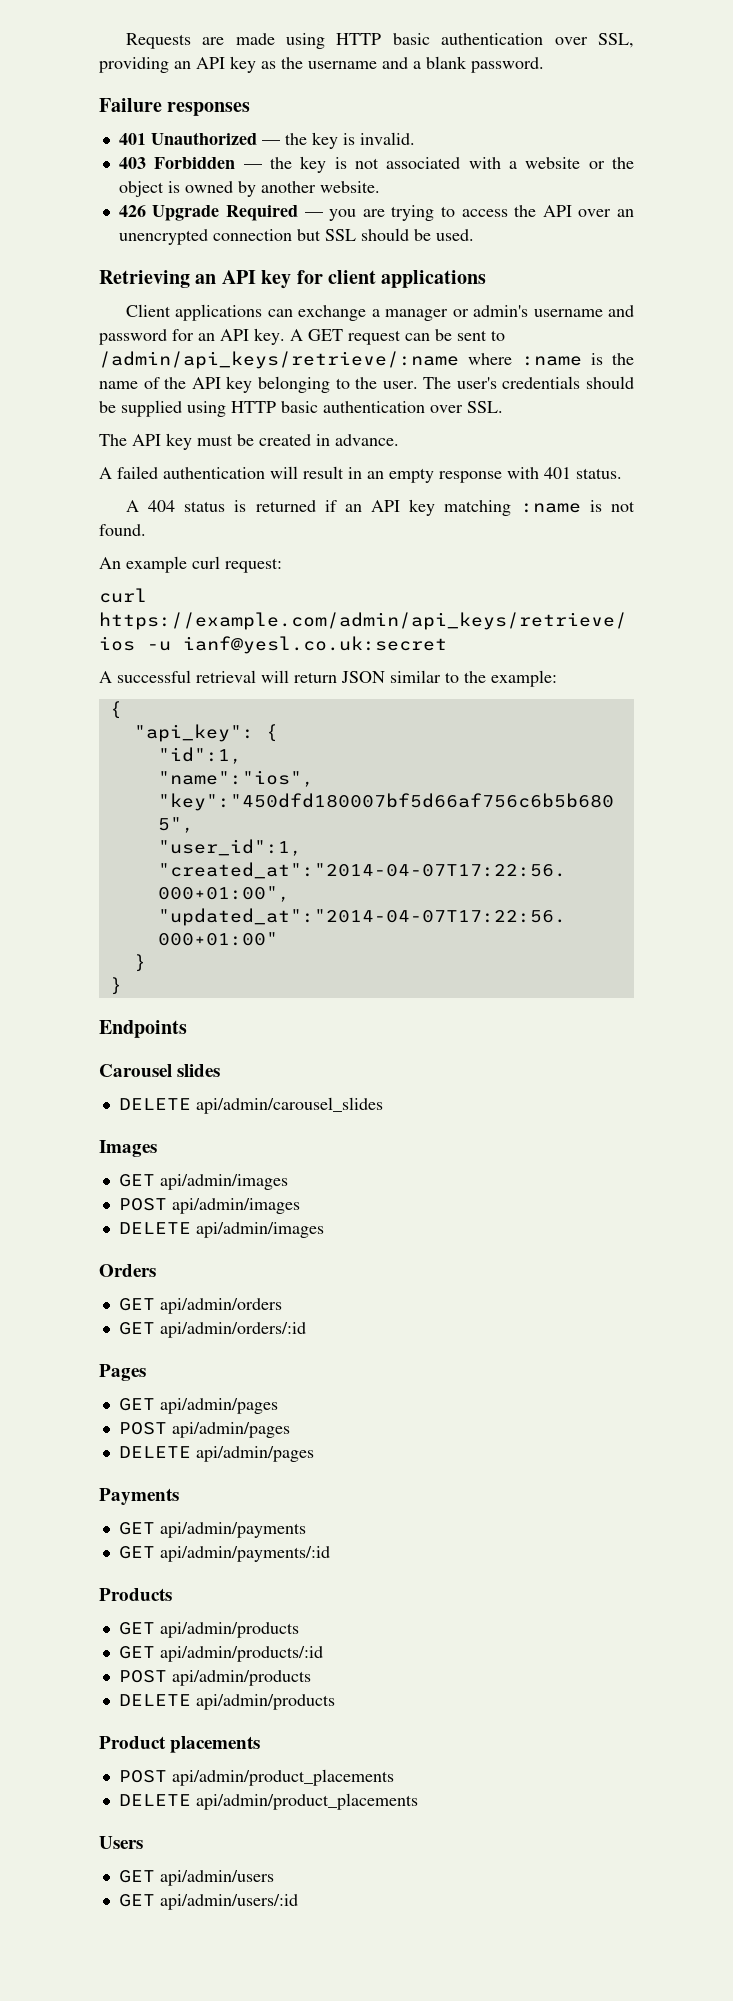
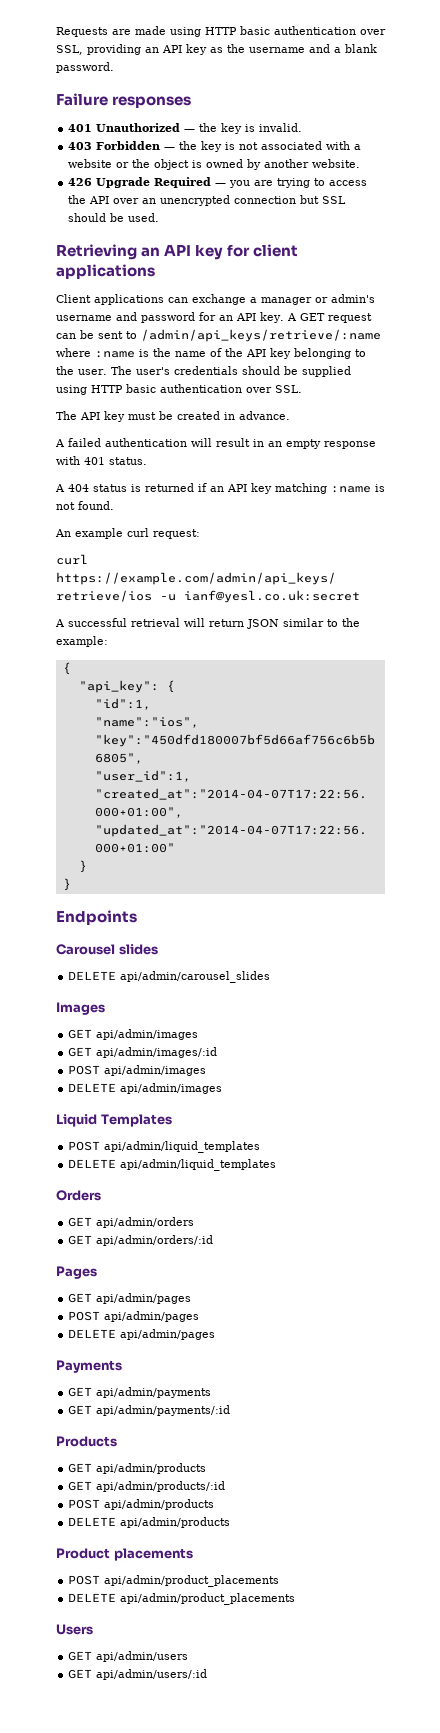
(288, 1182) none -> [68,1047,218,1058] // GET api/admin/images/:id
(324, 1230) none -> [56,1114,172,1127] [68,1141,261,1153] [68,1159,277,1171] // Liquid Templates // POST api/admin/liquid_templates // DELETE api/admin/liquid_templates

